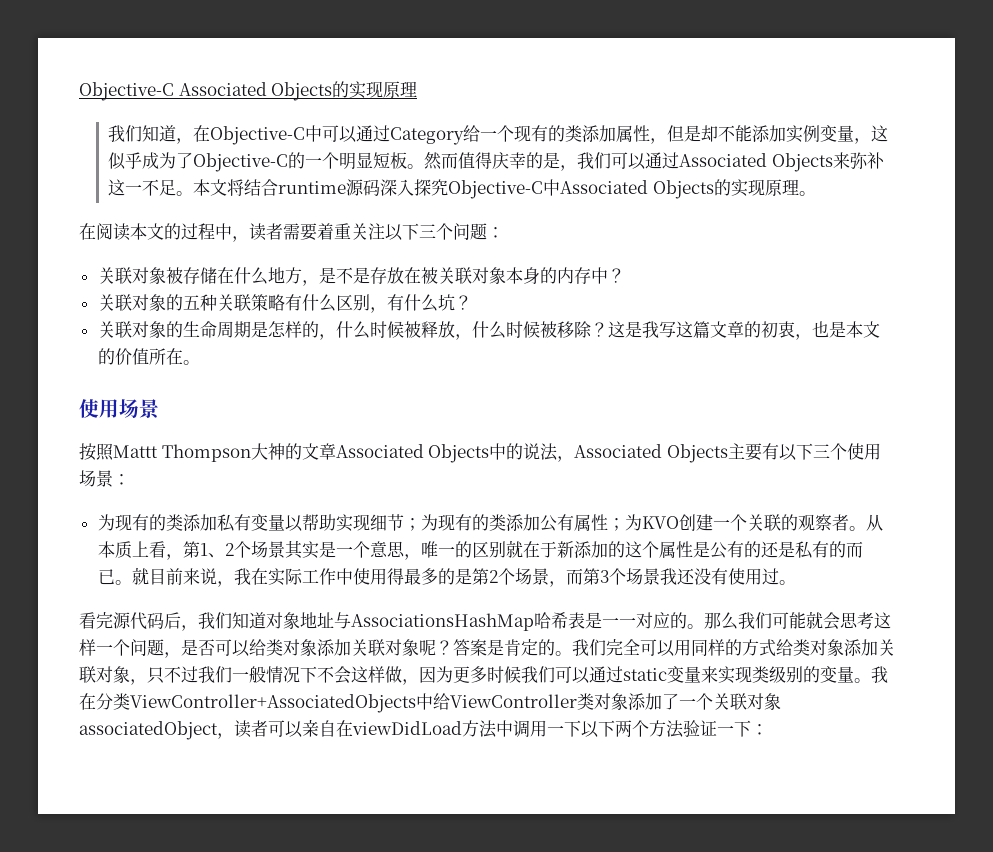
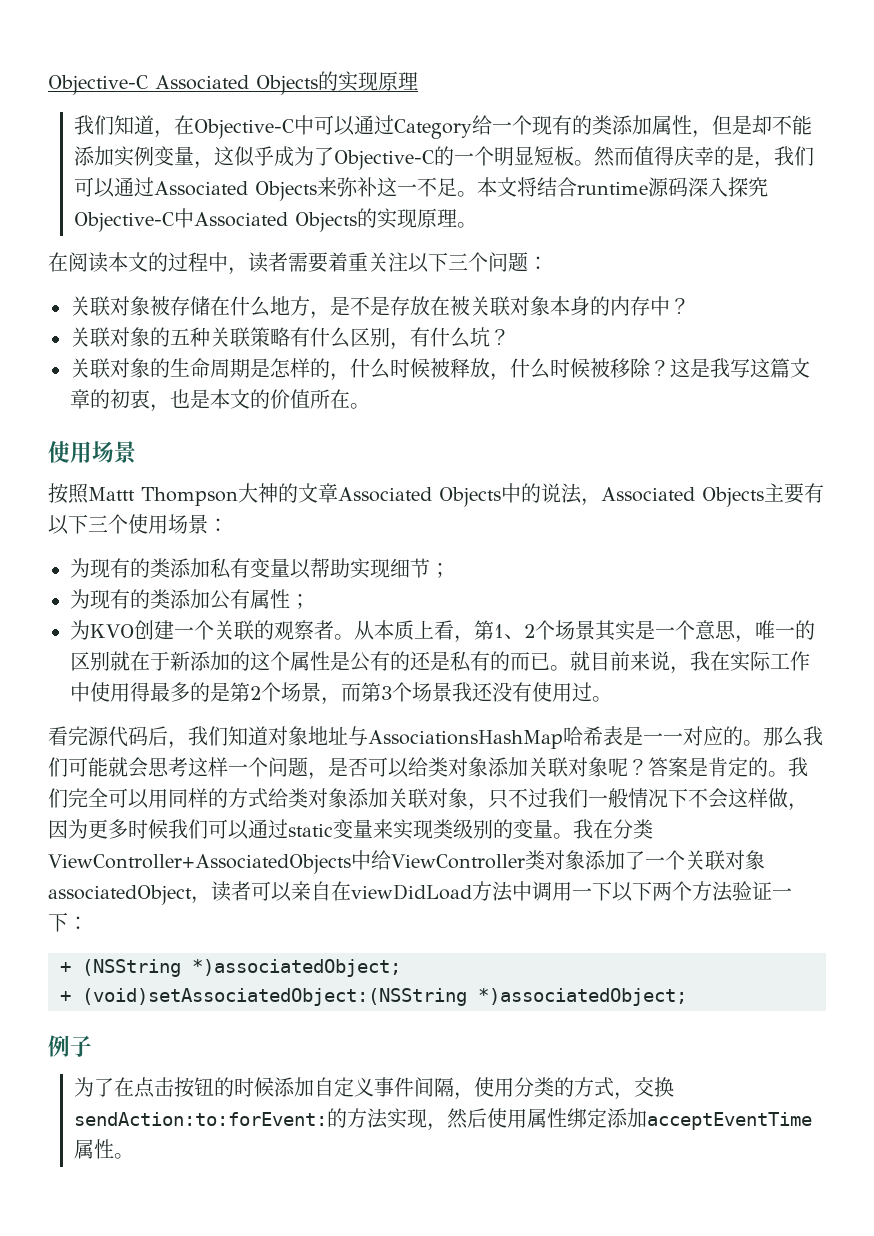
(421, 524) none -> (450, 570) //
(625, 524) none -> (310, 601) //
(768, 729) none -> [60,959,401,977] [60,988,687,1006] [48,1035,92,1057] [74,1077,675,1100] [74,1108,813,1131] [74,1139,135,1159] // + (NSString *)associatedObject; // + (void)setAssociatedObject:(NSString *)associatedObject; // 例子 // 为了在点击按钮的时候添加自定义事件间隔，使用分类的方式，交换sendAction:to:forEvent:的方法实现，然后使用属性绑定添加acceptEventTime属性。

